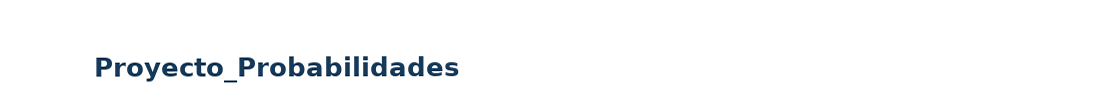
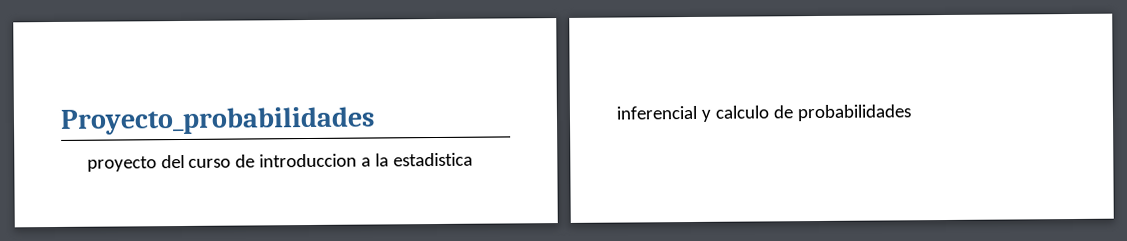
[94,56,460,83] Proyecto_Probabilidades -> [60,106,375,135] [86,152,474,172] [616,104,912,122] Proyecto_probabilidades // proyecto del curso de introduccion a la estadistica inferencial y calculo de probabilidades

